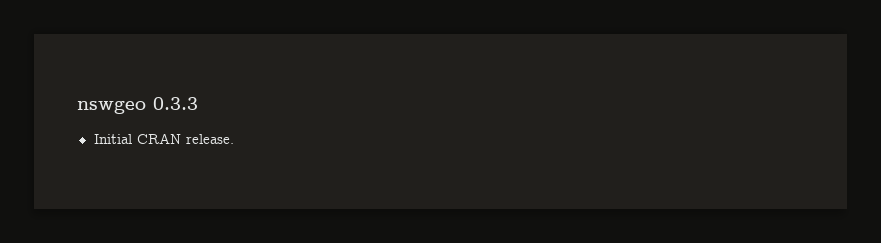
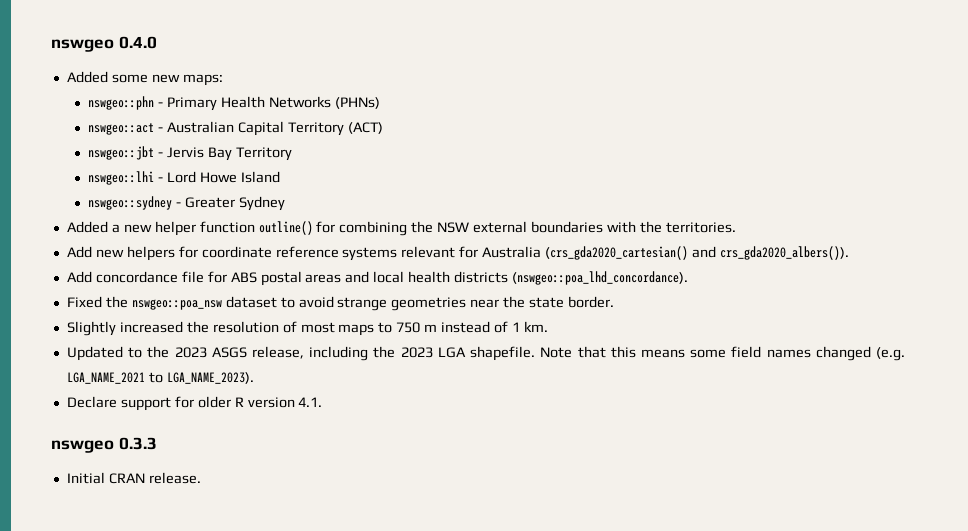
[77,100,146,114] nswgeo -> [51,36,157,52] [66,71,223,86] [87,96,380,111] [87,121,383,136] [87,146,292,161] [87,171,280,185] [87,196,285,211] [66,221,736,236] [66,246,849,261] [66,271,689,286] [66,296,615,311] [66,321,548,336] [66,346,905,361] [66,372,254,384] [66,396,323,411] [51,440,114,453] nswgeo 0.4.0 // Added some new maps: // nswgeo::phn - Primary Health Networks (PHNs) // nswgeo::act - Australian Capital Territory (ACT) // nswgeo::jbt - Jervis Bay Territory // nswgeo::lhi - Lord Howe Island // nswgeo::sydney - Greater Sydney // Added a new helper function outline() for combining the NSW external boundaries with the territories. // Add new helpers for coordinate reference systems relevant for Australia (crs_gda2020_cartesian() and crs_gda2020_albers()). // Add concordance file for ABS postal areas and local health districts (nswgeo::poa_lhd_concordance). // Fixed the nswgeo::poa_nsw dataset to avoid strange geometries near the state border. // Slightly increased the resolution of most maps to 750 m instead of 1 km. // Updated to the 2023 ASGS release, including the 2023 LGA shapefile. Note that this means some field names changed (e.g. LGA_NAME_2021 to LGA_NAME_2023). // Declare support for older R version 4.1. // nswgeo

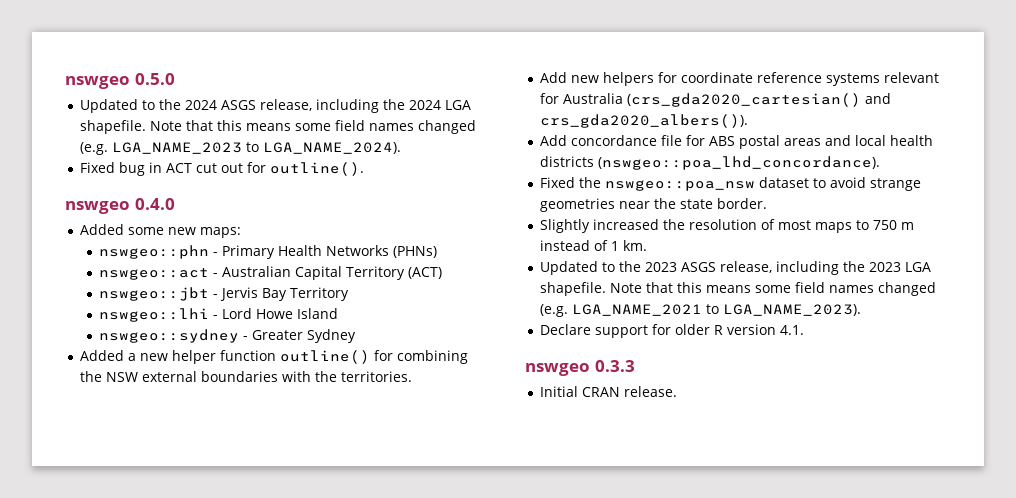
[51,39,114,52] nswgeo -> [65,73,175,89] [79,99,471,113] [79,120,476,134] [79,142,401,155] [79,162,364,176] [65,201,130,214] nswgeo 0.5.0 // Updated to the 2024 ASGS release, including the 2024 LGA shapefile. Note that this means some field names changed (e.g. LGA_NAME_2023 to LGA_NAME_2024). // Fixed bug in ACT cut out for outline(). // nswgeo

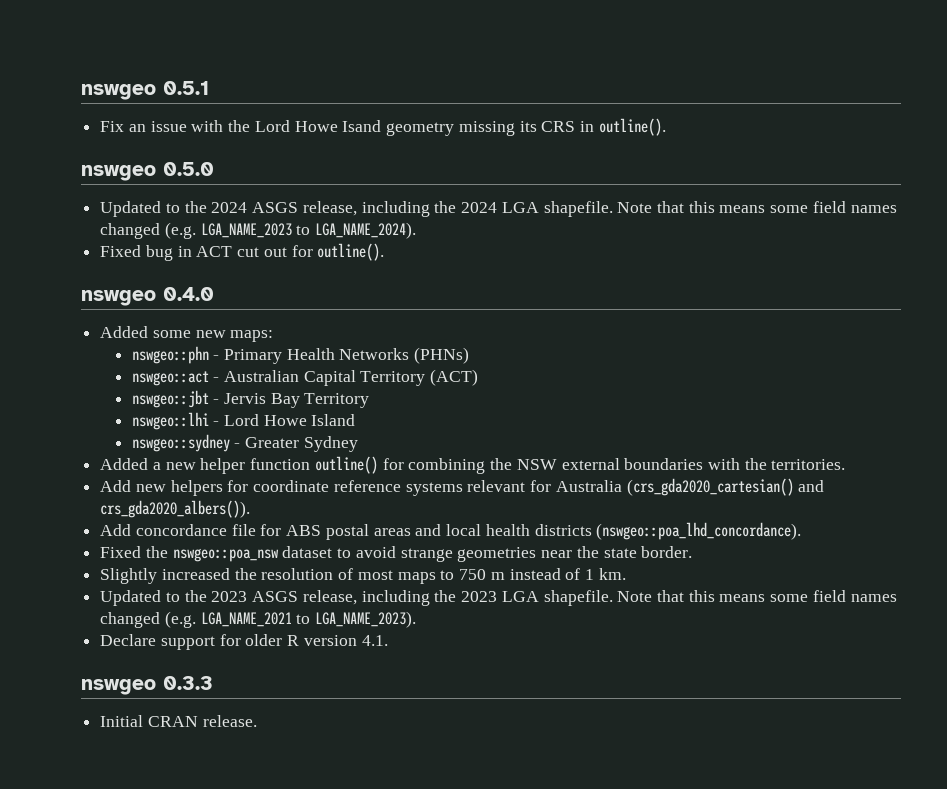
[65,76,130,89] nswgeo -> [81,81,209,100] [100,118,666,136] [81,165,156,181] nswgeo 0.5.1 // Fix an issue with the Lord Howe Isand geometry missing its CRS in outline(). // nswgeo

